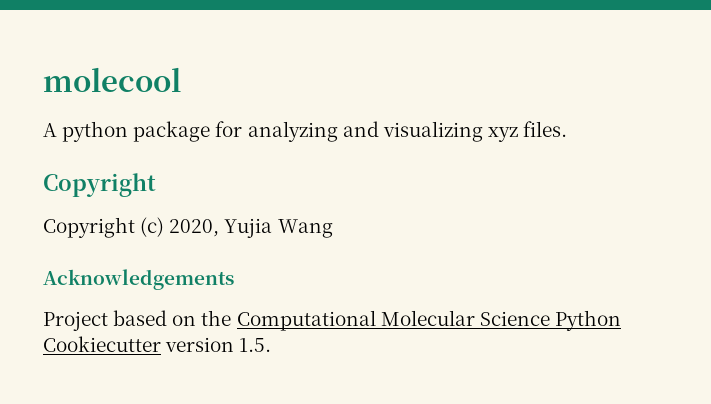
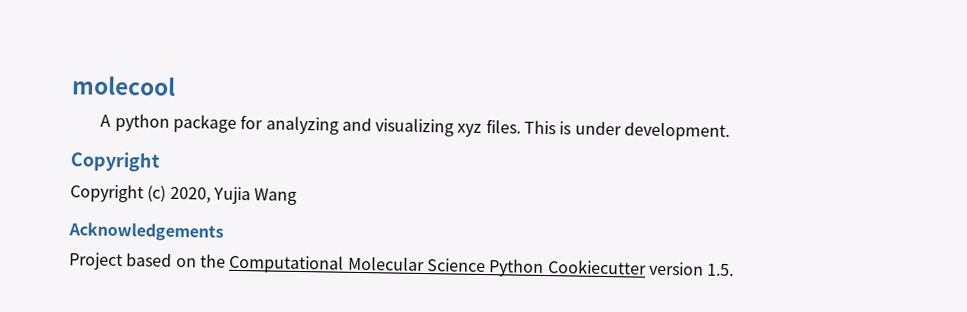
(568, 129) none -> [524,120,731,142] This is under development.

